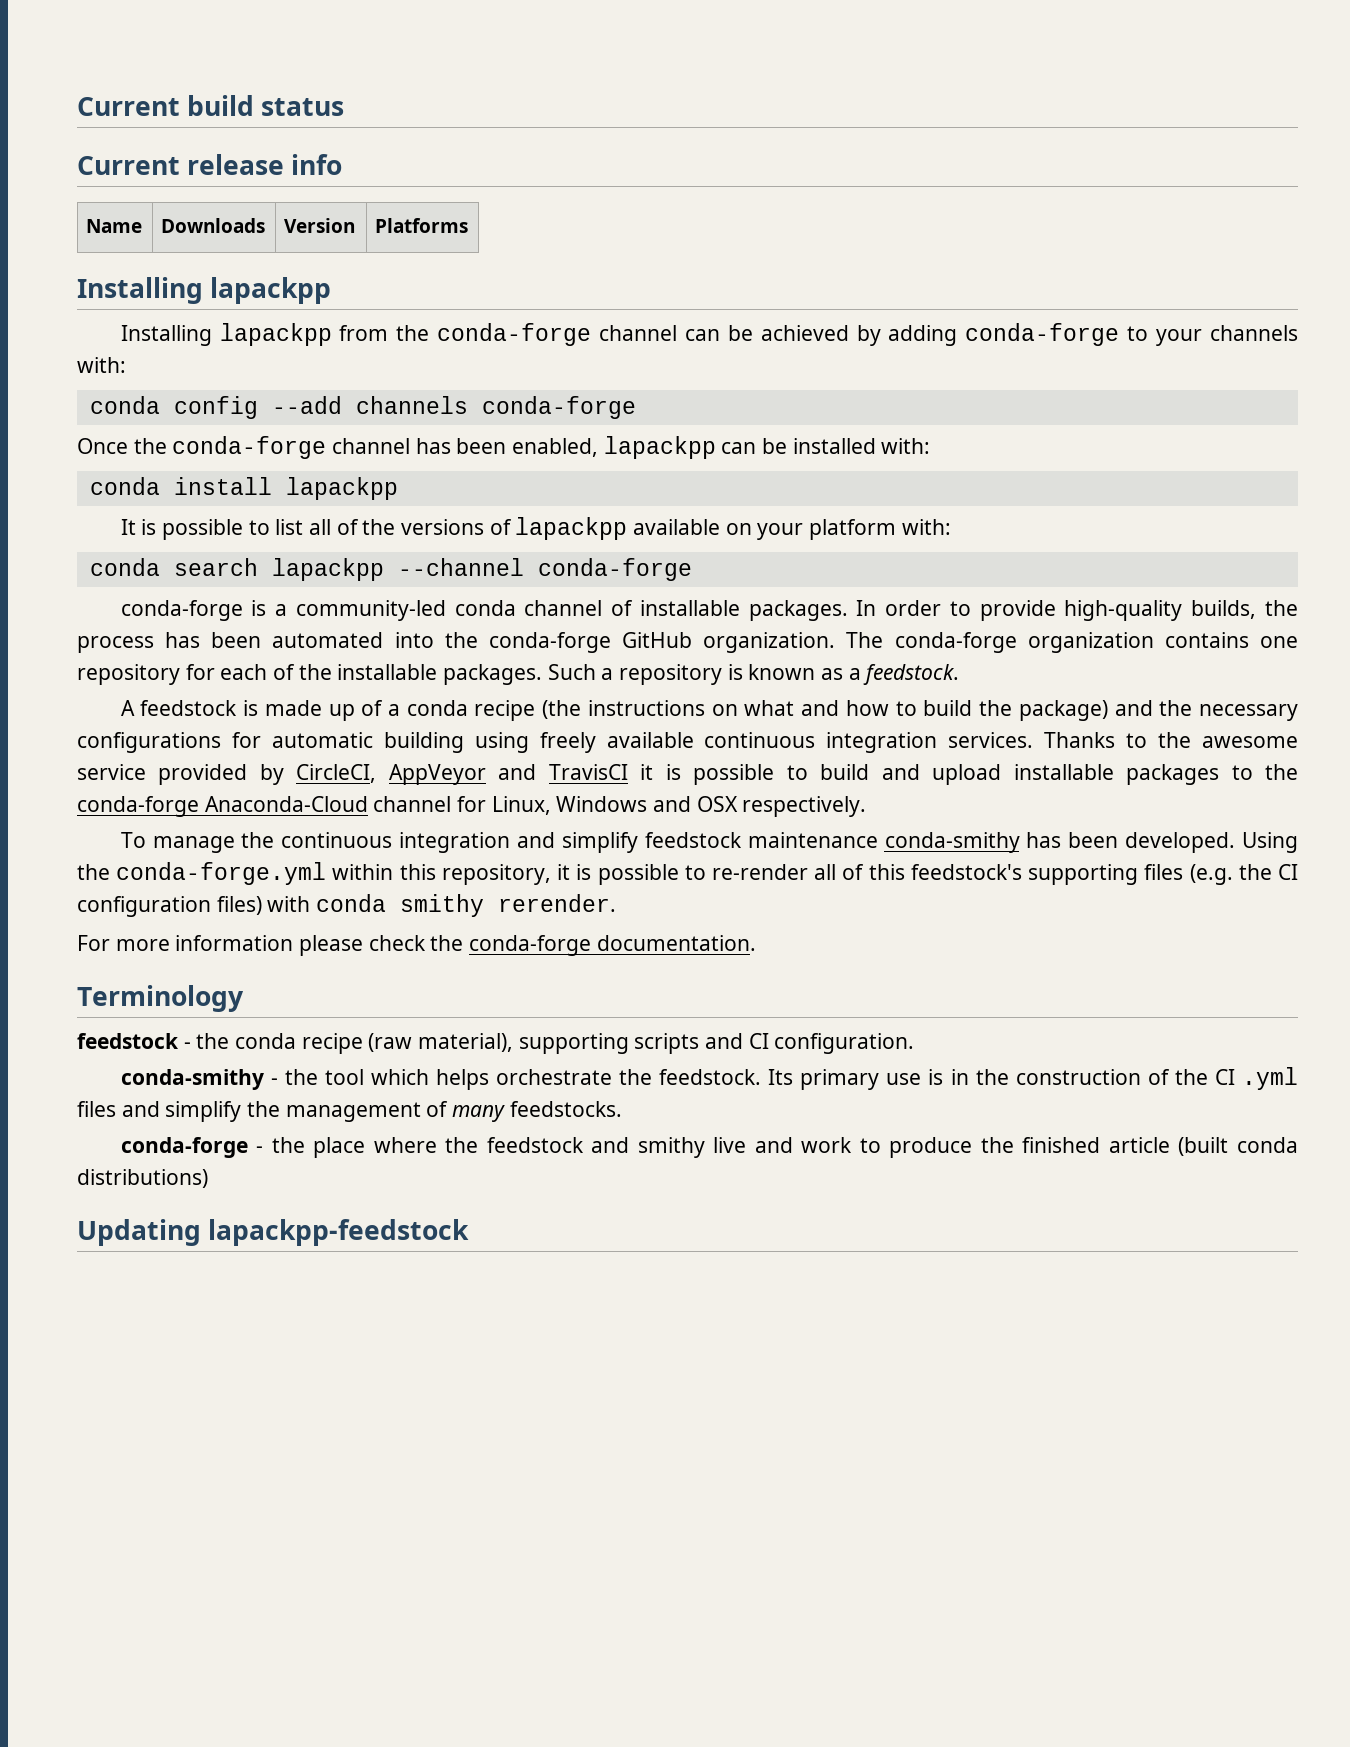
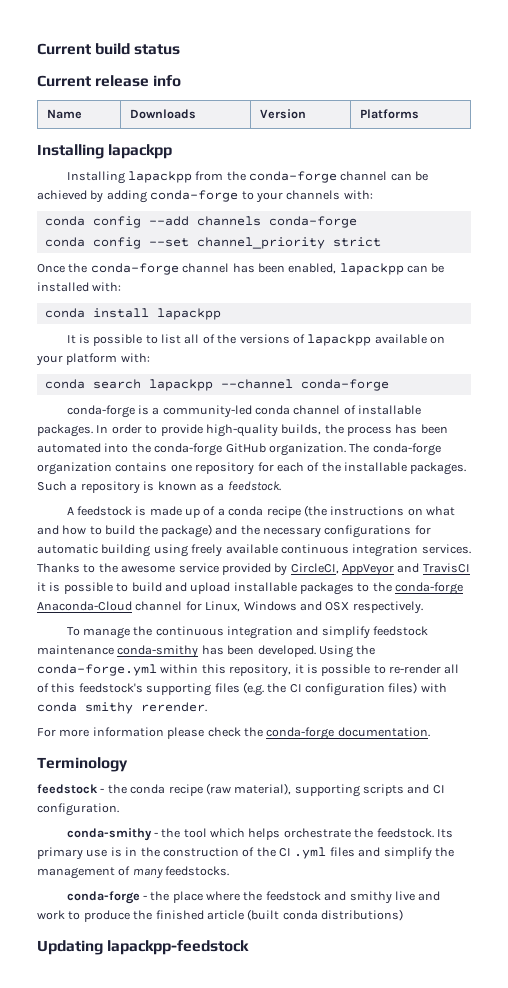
(636, 407) none -> [44,237,381,249] // conda config --set channel_priority strict

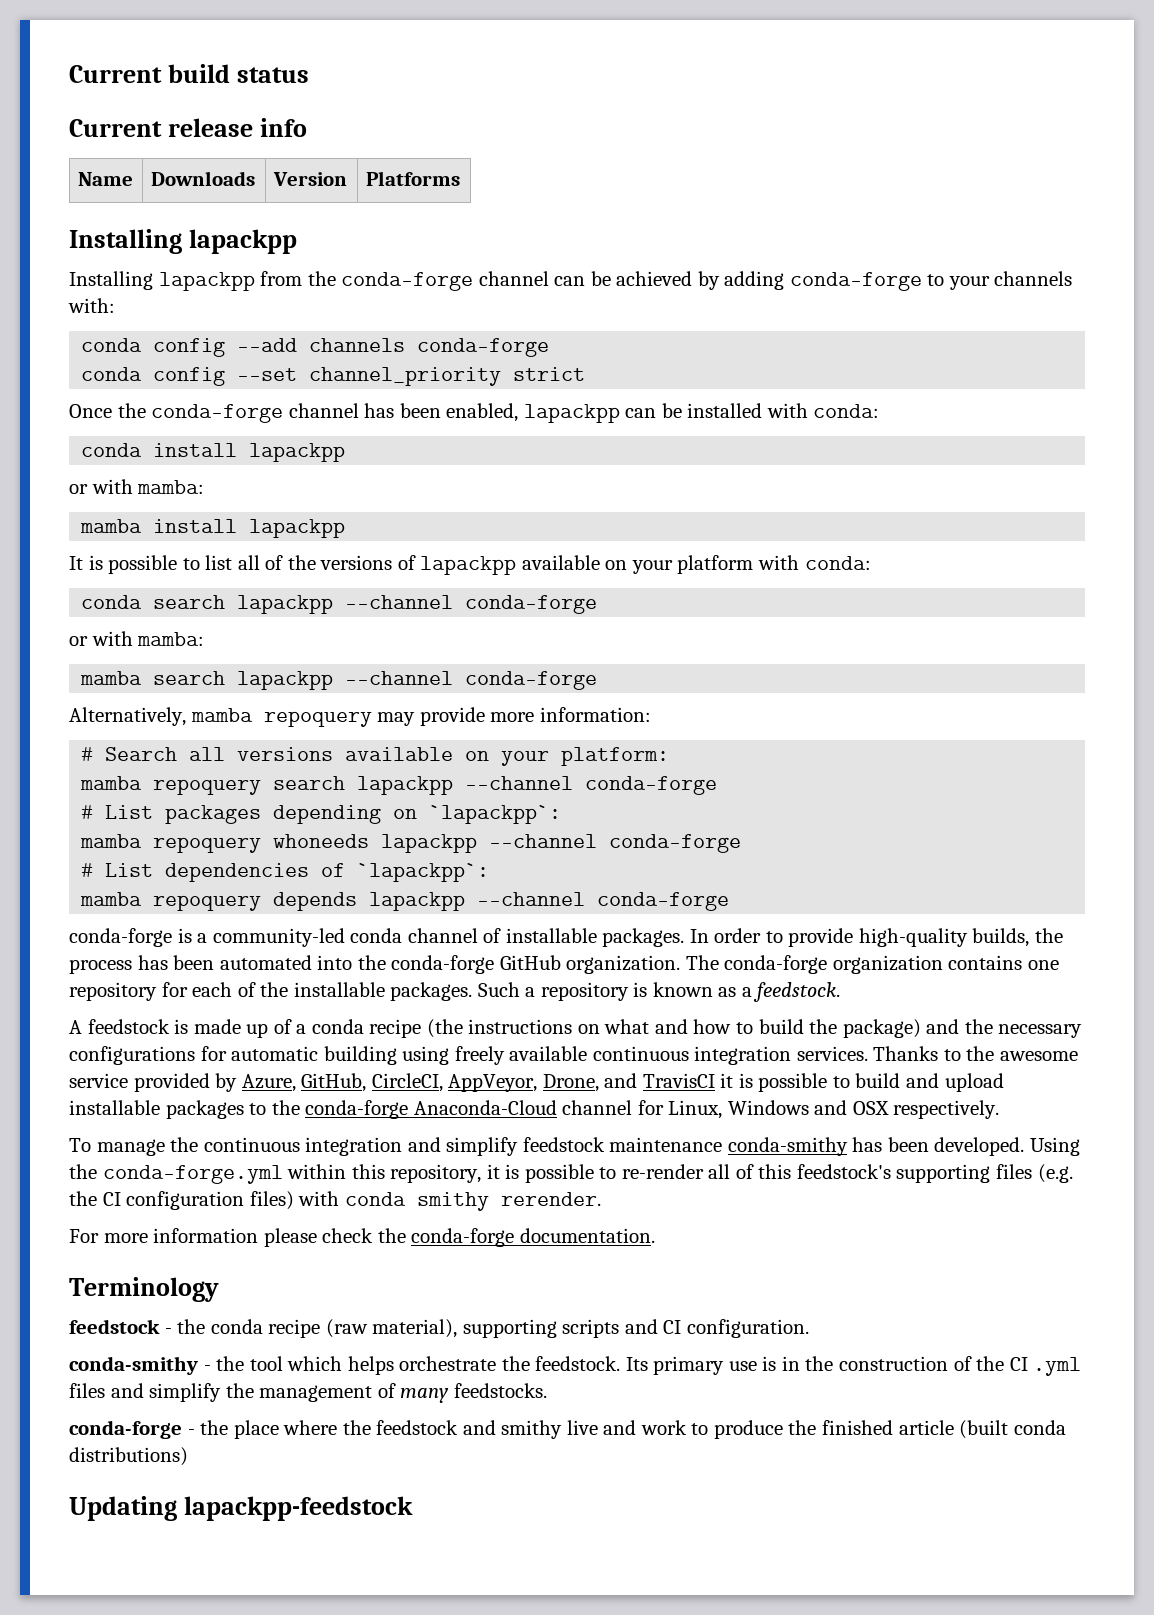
[92,282,122,292] with: -> [766,403,880,418] with conda:
(221, 314) none -> [69,479,205,494] [80,519,346,538] // or with mamba: // mamba install lapackpp
[120,353,150,363] with: -> [758,555,871,570] with conda:
(389, 385) none -> [69,631,205,646] [80,671,598,690] [69,707,651,727] [81,747,670,766] [80,776,718,795] [81,805,562,824] [80,834,742,853] [81,863,490,882] [80,892,730,911] // or with mamba: // mamba search lapackpp --channel conda-forge // Alternatively, mamba repoquery may provide more information: // # Search all versions available on your platform: // mamba repoquery search lapackpp --channel conda-forge // # List packages depending on `lapackpp`: // mamba repoquery whoneeds lapackpp --channel conda-forge // # List dependencies of `lapackpp`: // mamba repoquery depends lapackpp --channel conda-forge
[290,563,394,576] CircleCI, AppVeyor -> [241,1073,599,1092] Azure, GitHub, CircleCI, AppVeyor, Drone,

